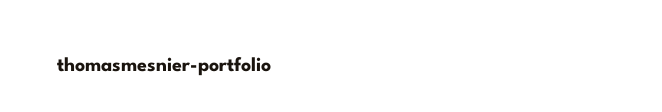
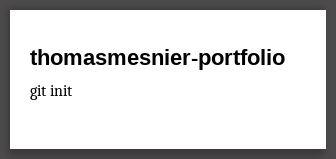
(271, 66) none -> [30,85,74,100] // git init

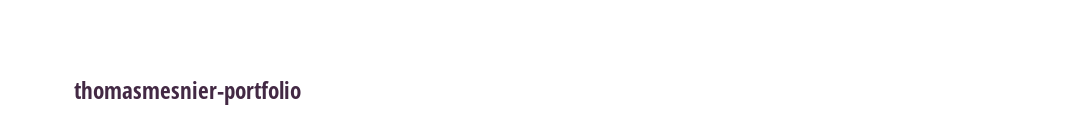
[30,85,74,100] // git init -> (301, 93) none

